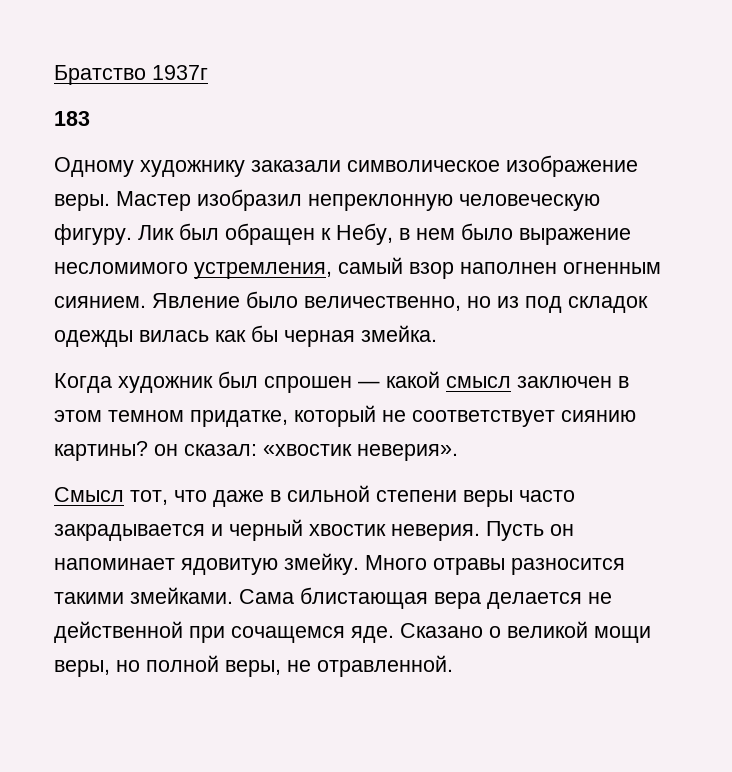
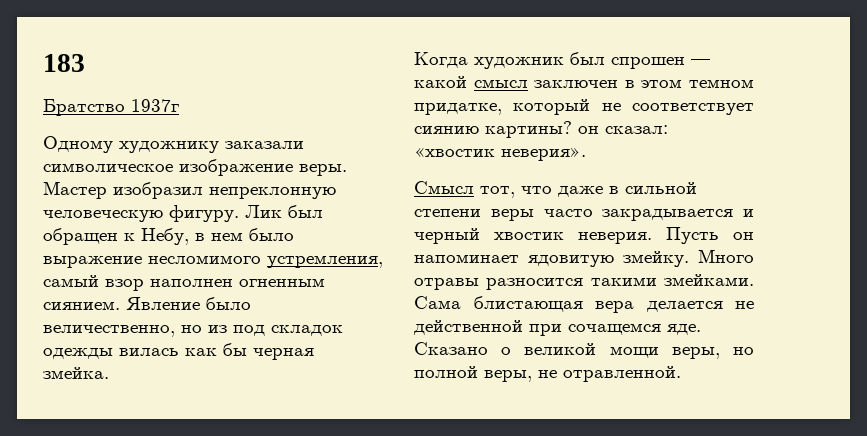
(54, 75) none -> [43,54,85,72] 183 //
[54,111,90,126] // 183 -> (179, 105) none

